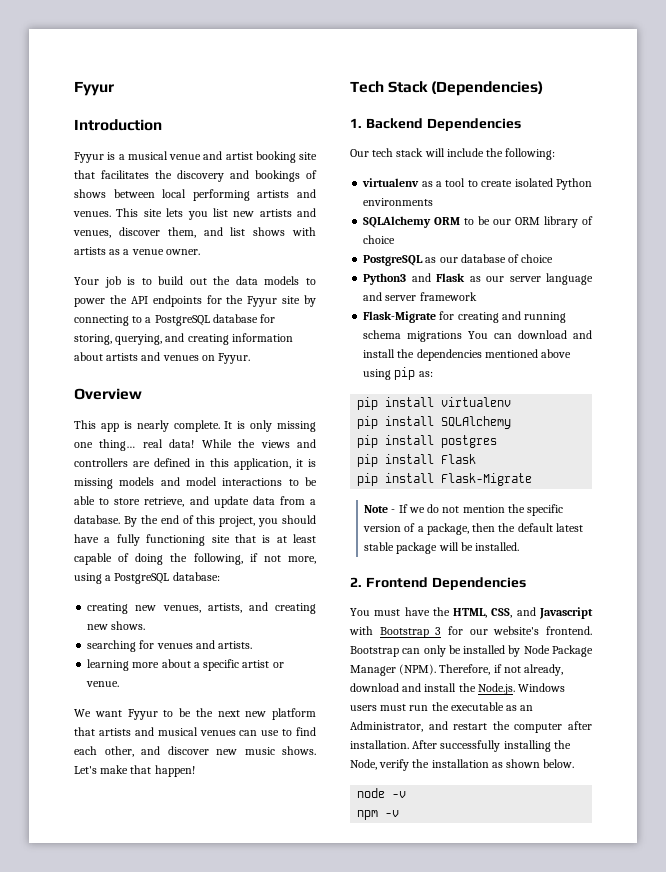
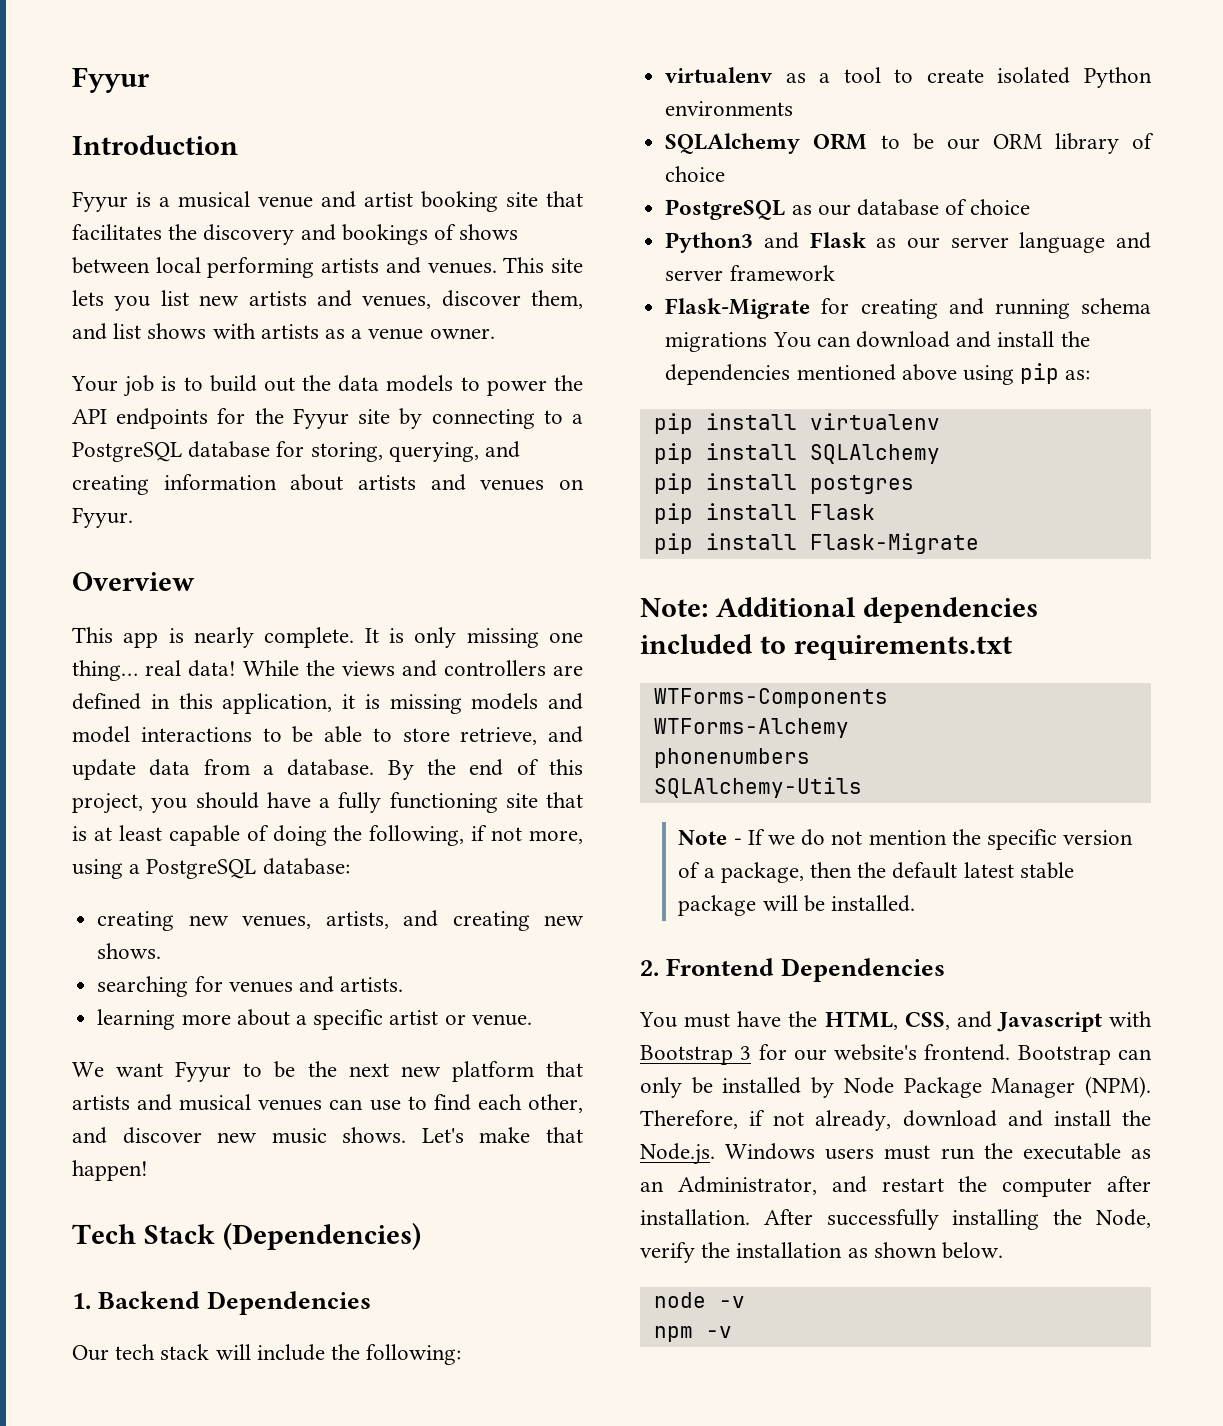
(533, 479) none -> [640,597,1038,623] [640,634,1012,660] [653,688,888,708] [653,718,849,738] [653,748,810,768] [653,777,862,798] // Note: Additional dependencies included to requirements.txt // WTForms-Components // WTForms-Alchemy // phonenumbers // SQLAlchemy-Utils

